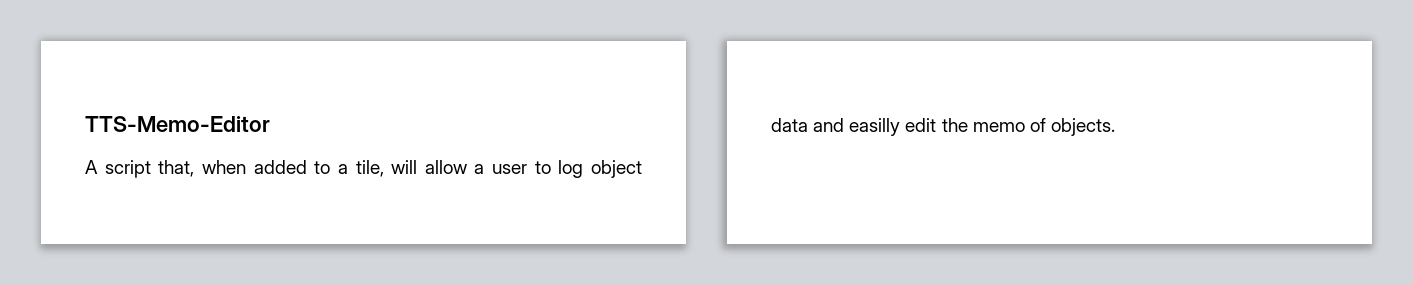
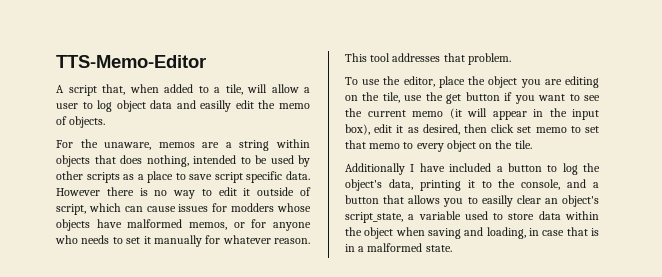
(1115, 127) none -> [56,139,311,151] [56,155,310,167] [56,171,310,183] [56,187,311,199] [56,203,311,215] [56,219,311,231] [55,235,310,247] [345,53,511,65] [345,76,599,88] [345,92,600,104] [345,108,599,120] [345,124,599,135] [345,140,532,152] [345,163,600,175] [345,179,599,191] [345,195,599,207] [345,211,599,223] [345,227,599,239] [345,243,452,252] // For the unaware, memos are a string within objects that does nothing, intended to be used by other scripts as a place to save script specific data. However there is no way to edit it outside of script, which can cause issues for modders whose objects have malformed memos, or for anyone who needs to set it manually for whatever reason. This tool addresses that problem. // To use the editor, place the object you are editing on the tile, use the get button if you want to see the current memo (it will appear in the input box), edit it as desired, then click set memo to set that memo to every object on the tile. // Additionally I have included a button to log the object's data, printing it to the console, and a button that allows you to easilly clear an object's script_state, a variable used to store data within the object when saving and loading, in case that is in a malformed state.

